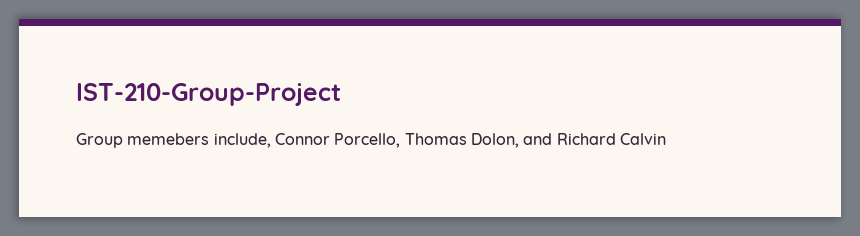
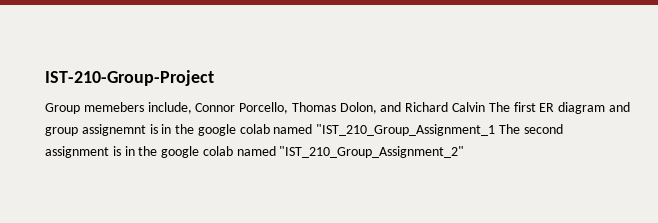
(666, 139) none -> [488,102,630,114] [45,124,563,136] [45,146,465,158] The first ER diagram and group assignemnt is in the google colab named "IST_210_Group_Assignment_1 The second assignment is in the google colab named "IST_210_Group_Assignment_2"

